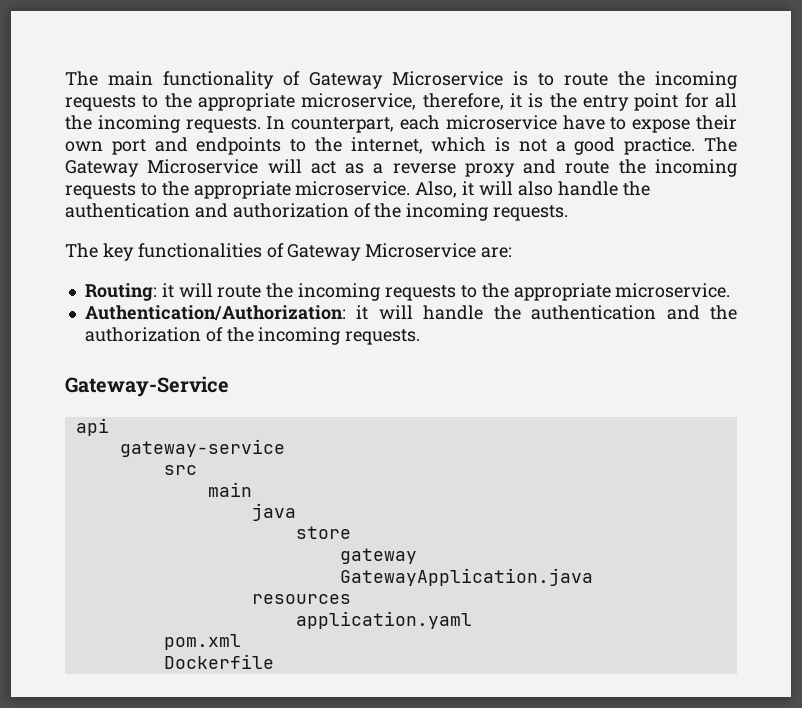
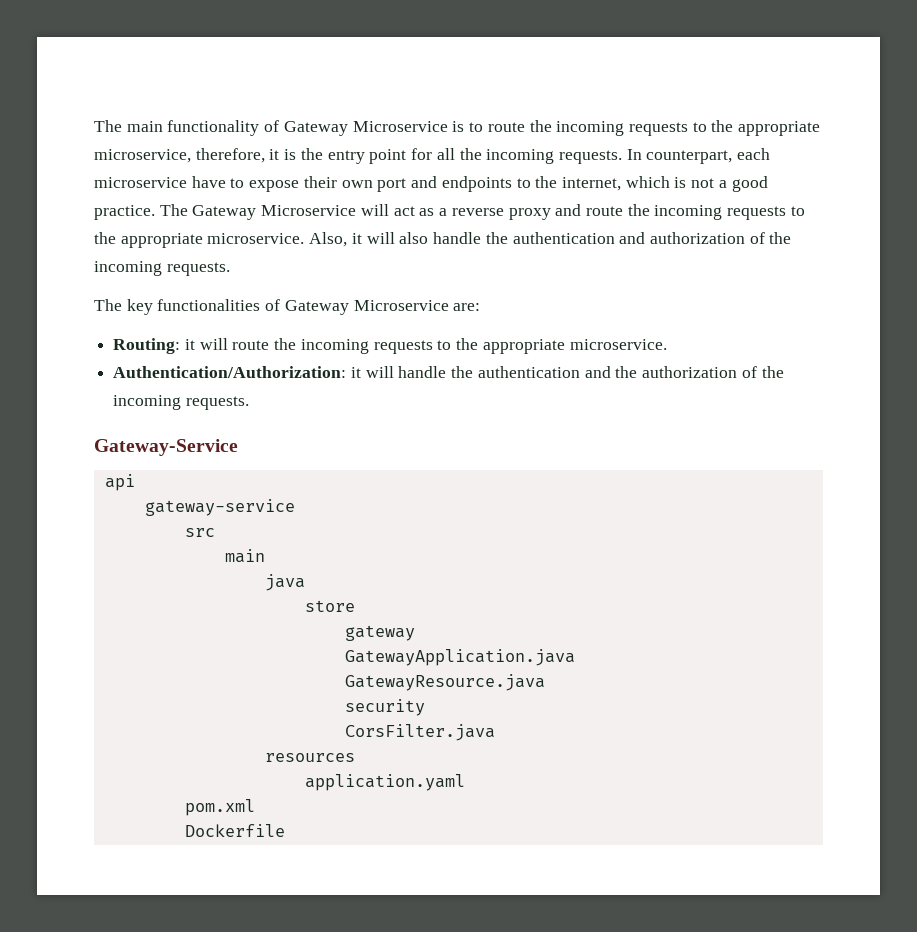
(593, 577) none -> [344,674,545,691] [344,699,425,716] [344,724,495,741] // GatewayResource.java // security // CorsFilter.java

